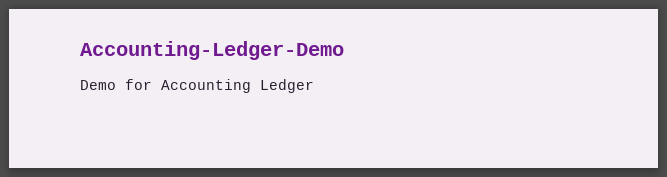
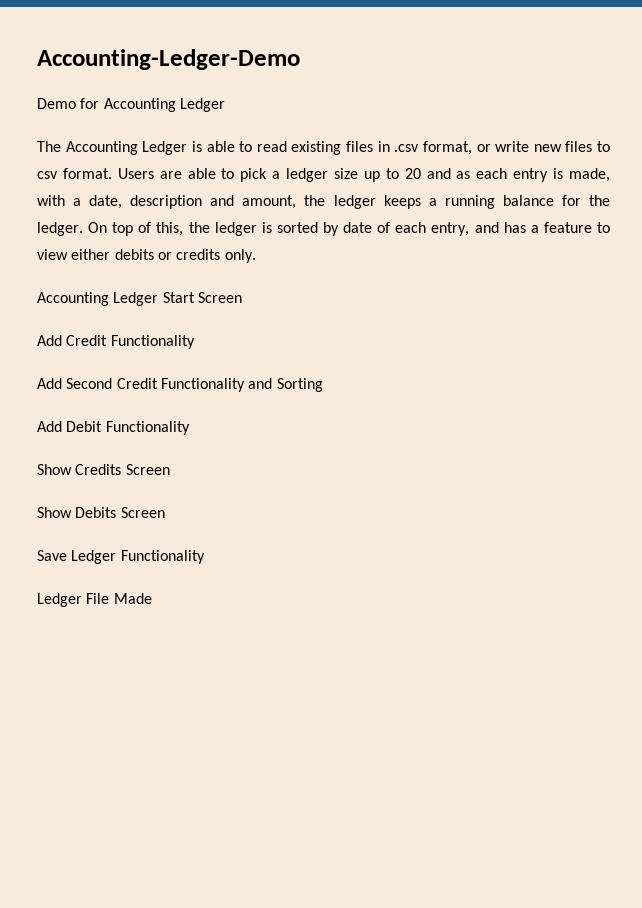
(314, 86) none -> [37,141,610,155] [37,168,611,182] [37,195,611,209] [37,222,610,236] [37,249,256,263] [37,292,242,306] [37,335,195,349] [37,378,323,392] [37,421,190,435] [37,464,170,475] [37,507,165,518] [37,550,205,564] [37,593,152,607] // The Accounting Ledger is able to read existing files in .csv format, or write new files to csv format. Users are able to pick a ledger size up to 20 and as each entry is made, with a date, description and amount, the ledger keeps a running balance for the ledger. On top of this, the ledger is sorted by date of each entry, and has a feature to view either debits or credits only. // Accounting Ledger Start Screen // Add Credit Functionality // Add Second Credit Functionality and Sorting // Add Debit Functionality // Show Credits Screen // Show Debits Screen // Save Ledger Functionality // Ledger File Made

